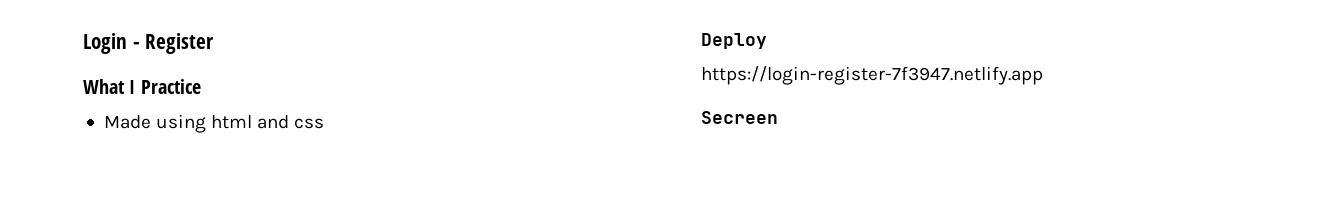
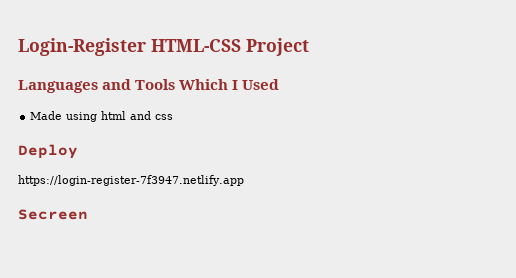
[83,33,215,54] [83,79,201,94] Login - Register // What I Practice -> [18,38,309,56] [18,79,280,93] Login-Register HTML-CSS Project // Languages and Tools Which I Used

